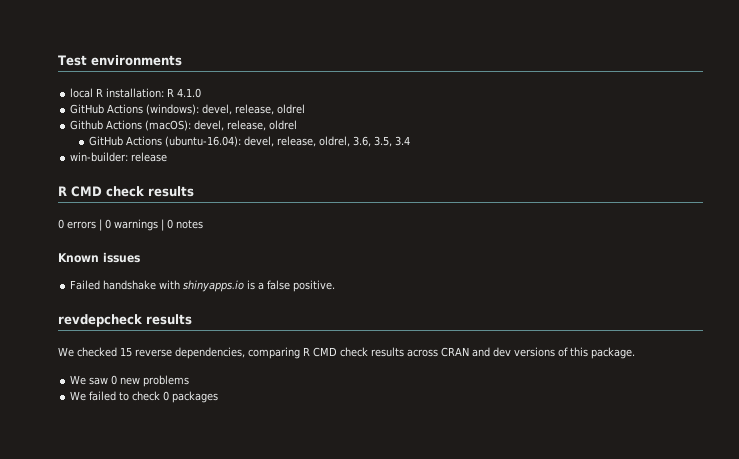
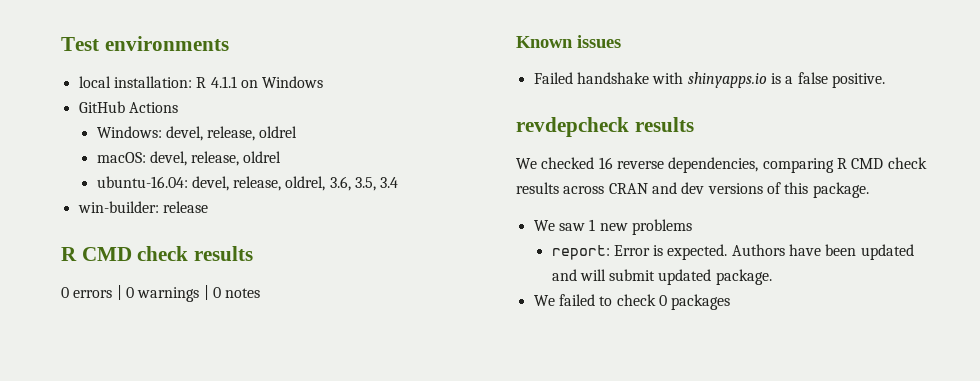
[96,88,104,97] R -> (111, 82) none
[177,88,202,98] [70,104,306,115] [70,120,298,131] [88,136,241,147] 4.1.0 // GitHub Actions (windows): devel, release, oldrel // Github Actions (macOS): devel, release, oldrel // GitHub Actions (ubuntu-16.04): -> [210,76,324,88] [78,101,178,113] [96,126,298,141] [96,151,282,166] [96,176,188,188] 4.1.1 on Windows // GitHub Actions // Windows: devel, release, oldrel // macOS: devel, release, oldrel // ubuntu-16.04:
[120,347,132,357] 15 -> [598,157,613,169] 16
[111,375,118,385] 0 -> [589,219,596,231] 1
(190, 381) none -> [551,244,914,260] [551,269,772,285] // report: Error is expected. Authors have been updated and will submit updated package.

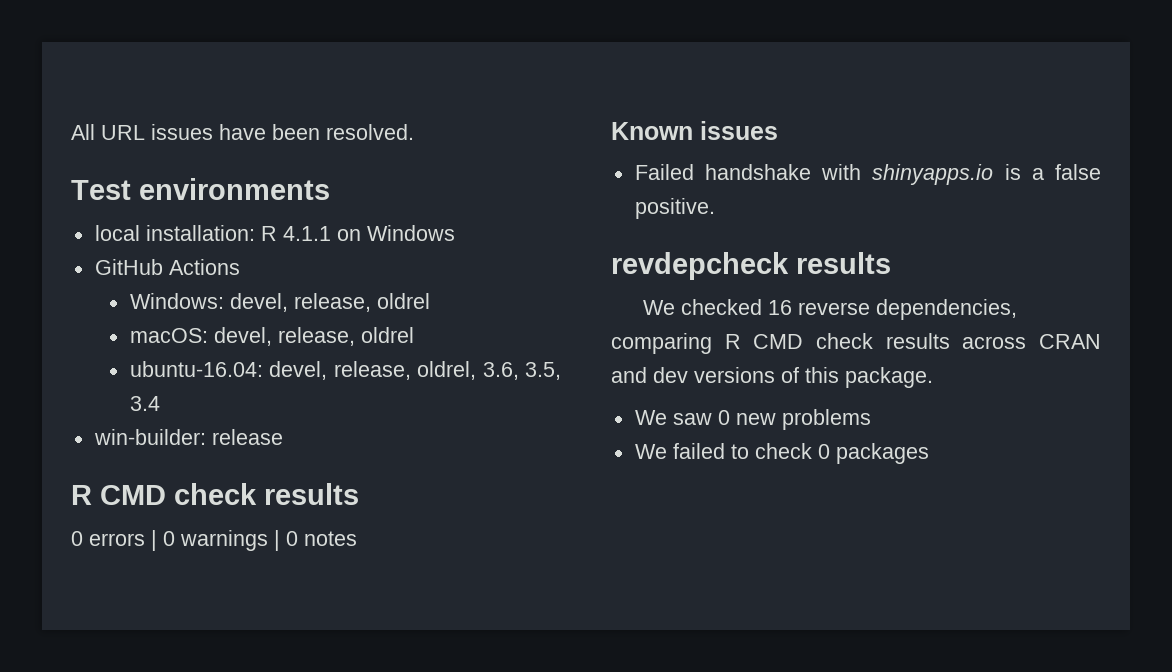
(61, 44) none -> [71,124,414,140] All URL issues have been resolved. //
[589,219,596,231] 1 -> [717,410,730,425] 0
[551,244,914,260] [551,269,772,285] // report: Error is expected. Authors have been updated and will submit updated package. -> (871, 419) none

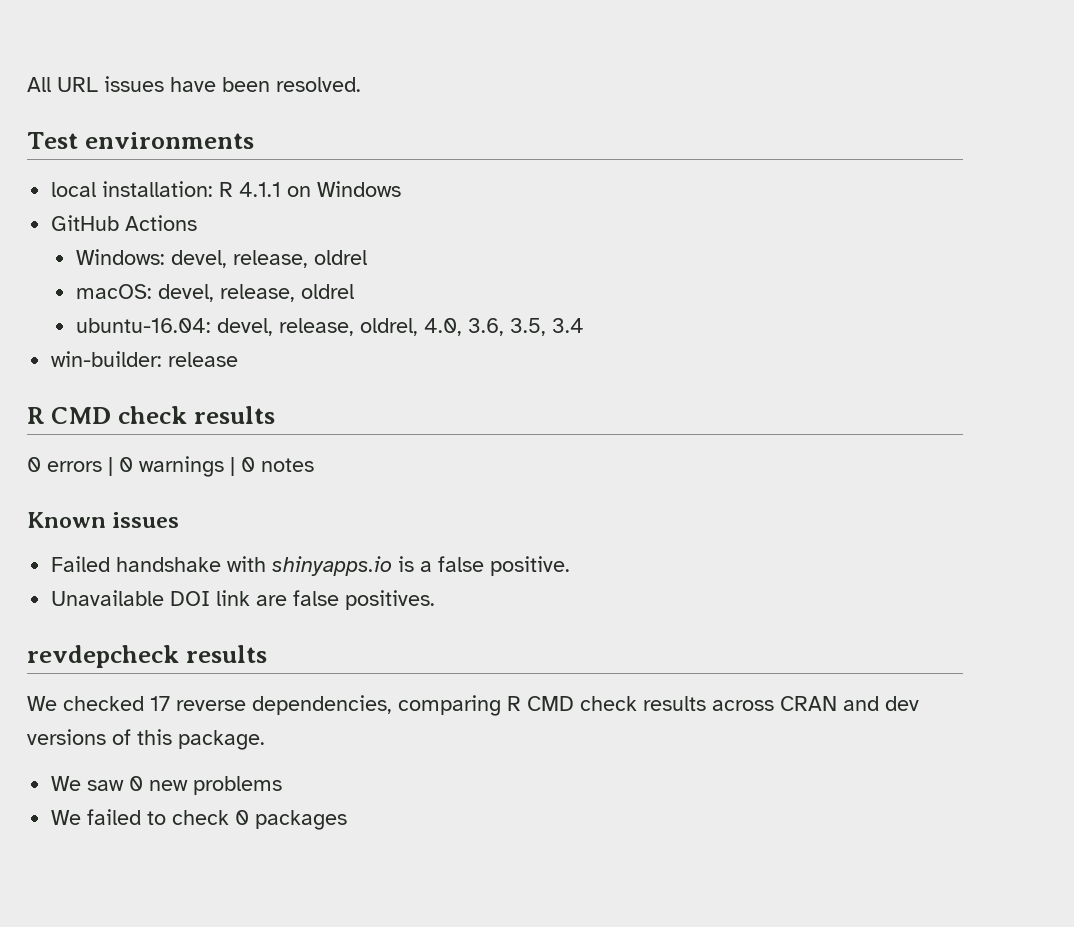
(477, 370) none -> [424,318,463,336] 4.0,
(715, 208) none -> [51,590,436,610] // Unavailable DOI link are false positives.
[767,300,792,315] 16 -> [150,696,170,711] 17

